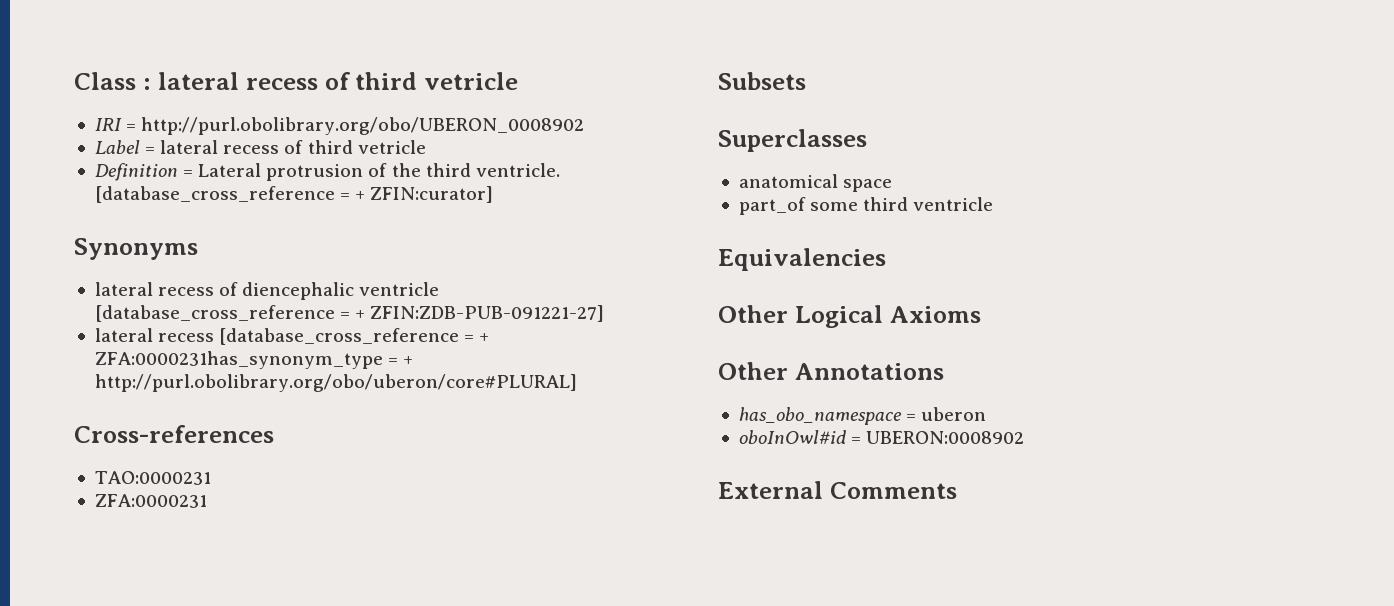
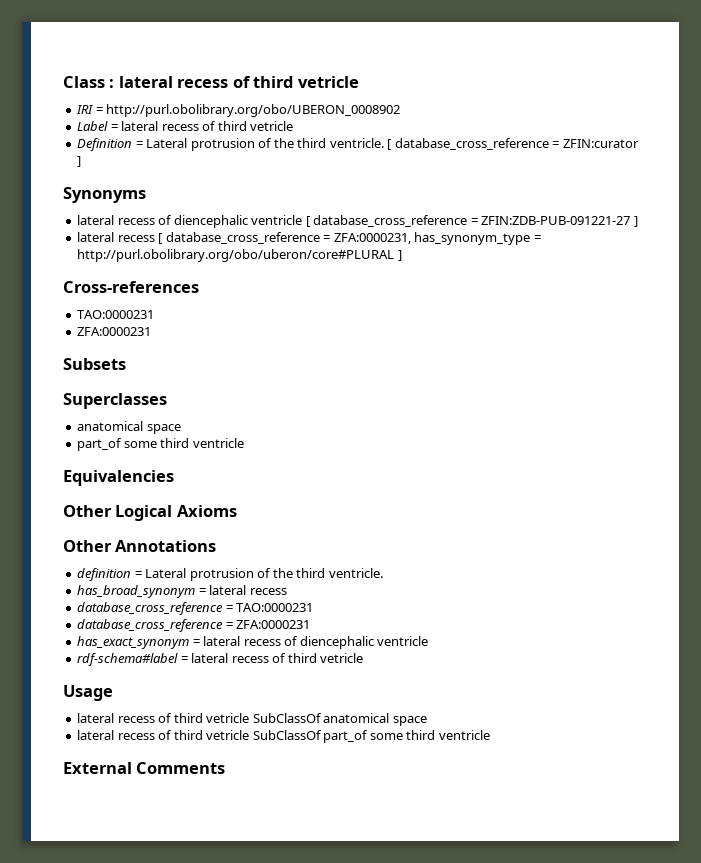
[94,186,494,203] [database_cross_reference = + ZFIN:curator] -> [387,138,639,150] [77,156,82,167] [ database_cross_reference = ZFIN:curator ]
[94,305,605,322] [94,328,490,345] [94,351,414,369] [94,374,577,392] [database_cross_reference = + ZFIN:ZDB-PUB-091221-27] // lateral recess [database_cross_reference = + ZFA:0000231has_synonym_type = + http://purl.obolibrary.org/obo/uberon/core#PLURAL] -> [305,215,638,227] [77,232,541,245] [77,249,402,262] [ database_cross_reference = ZFIN:ZDB-PUB-091221-27 ] // lateral recess [ database_cross_reference = ZFA:0000231, has_synonym_type = http://purl.obolibrary.org/obo/uberon/core#PLURAL ]
[738,407,987,425] [738,430,1025,444] has_obo_namespace = uberon // oboInOwl#id = UBERON:0008902 -> [77,568,383,581] [77,585,287,598] [77,602,314,615] [77,619,311,632] [77,636,429,649] [77,653,364,666] [63,685,113,701] [77,713,427,726] [77,730,490,743] definition = Lateral protrusion of the third ventricle. // has_broad_synonym = lateral recess // database_cross_reference = TAO:0000231 // database_cross_reference = ZFA:0000231 // has_exact_synonym = lateral recess of diencephalic ventricle // rdf-schema#label = lateral recess of third vetricle // Usage // lateral recess of third vetricle SubClassOf anatomical space // lateral recess of third vetricle SubClassOf part_of some third ventricle

